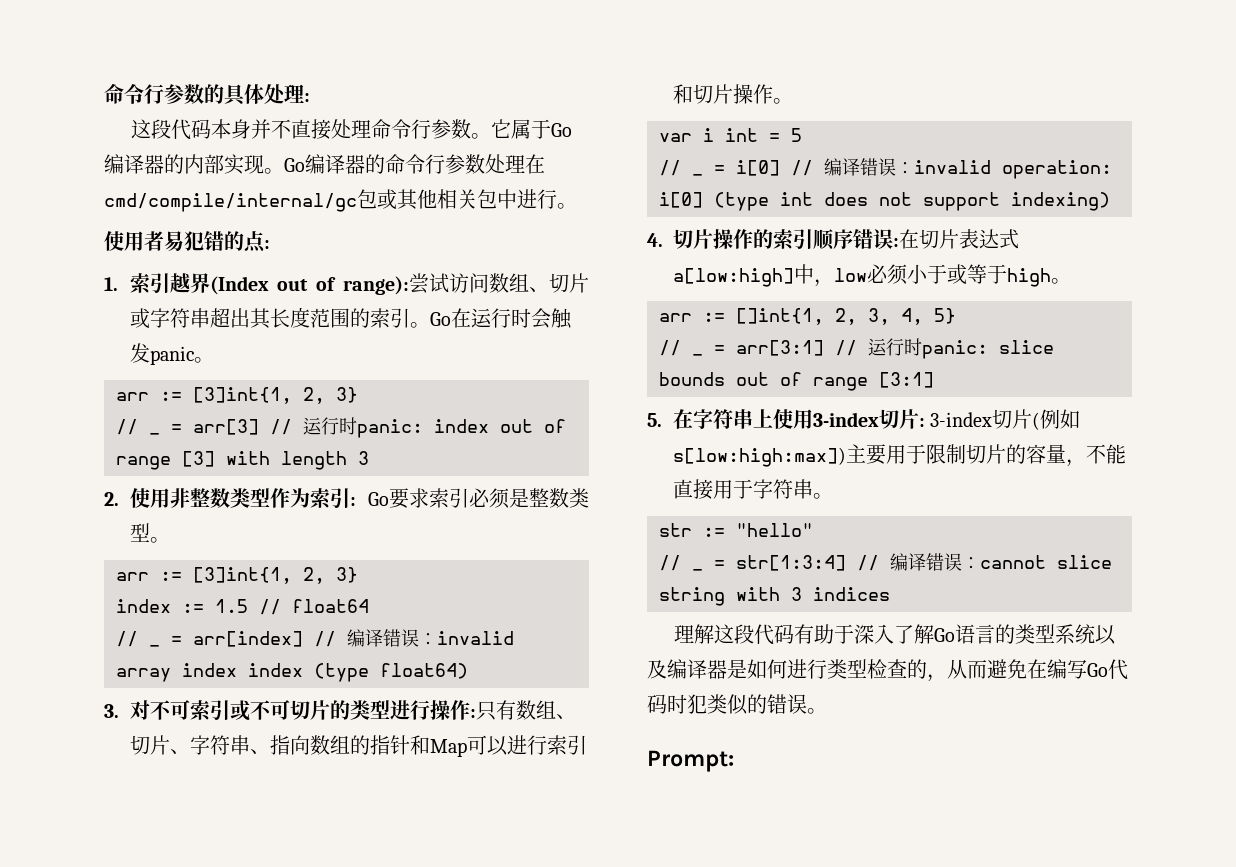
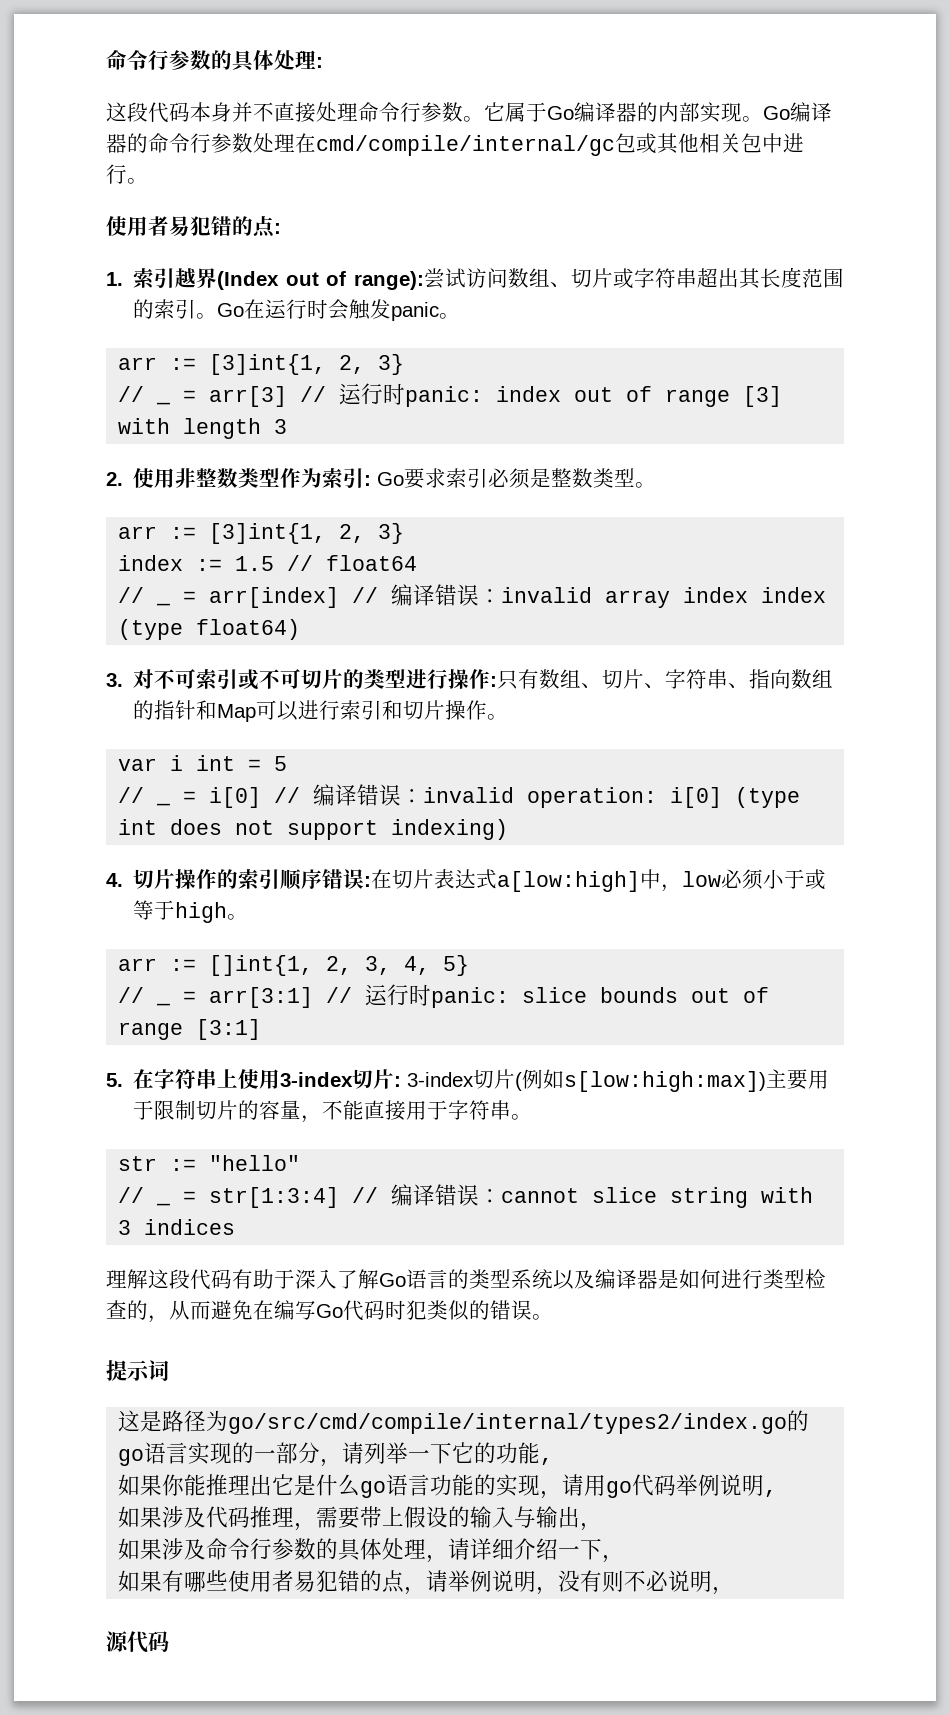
[647,750,734,772] Prompt: -> [106,1360,169,1381] [118,1410,810,1434] [118,1442,554,1467] [118,1474,778,1499] [118,1506,603,1531] [118,1538,625,1563] [118,1570,735,1595] [106,1631,169,1653] 提示词 // 这是路径为go/src/cmd/compile/internal/types2/index.go的go语言实现的一部分，请列举一下它的功能, // 如果你能推理出它是什么go语言功能的实现，请用go代码举例说明, // 如果涉及代码推理，需要带上假设的输入与输出， // 如果涉及命令行参数的具体处理，请详细介绍一下， // 如果有哪些使用者易犯错的点，请举例说明，没有则不必说明， // 源代码

